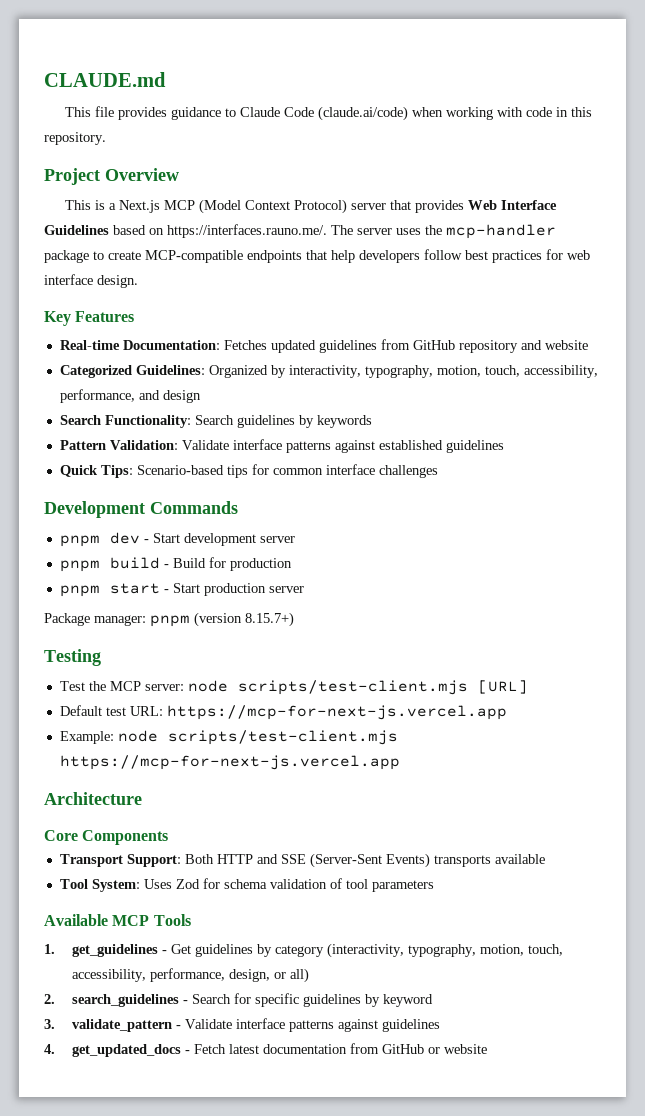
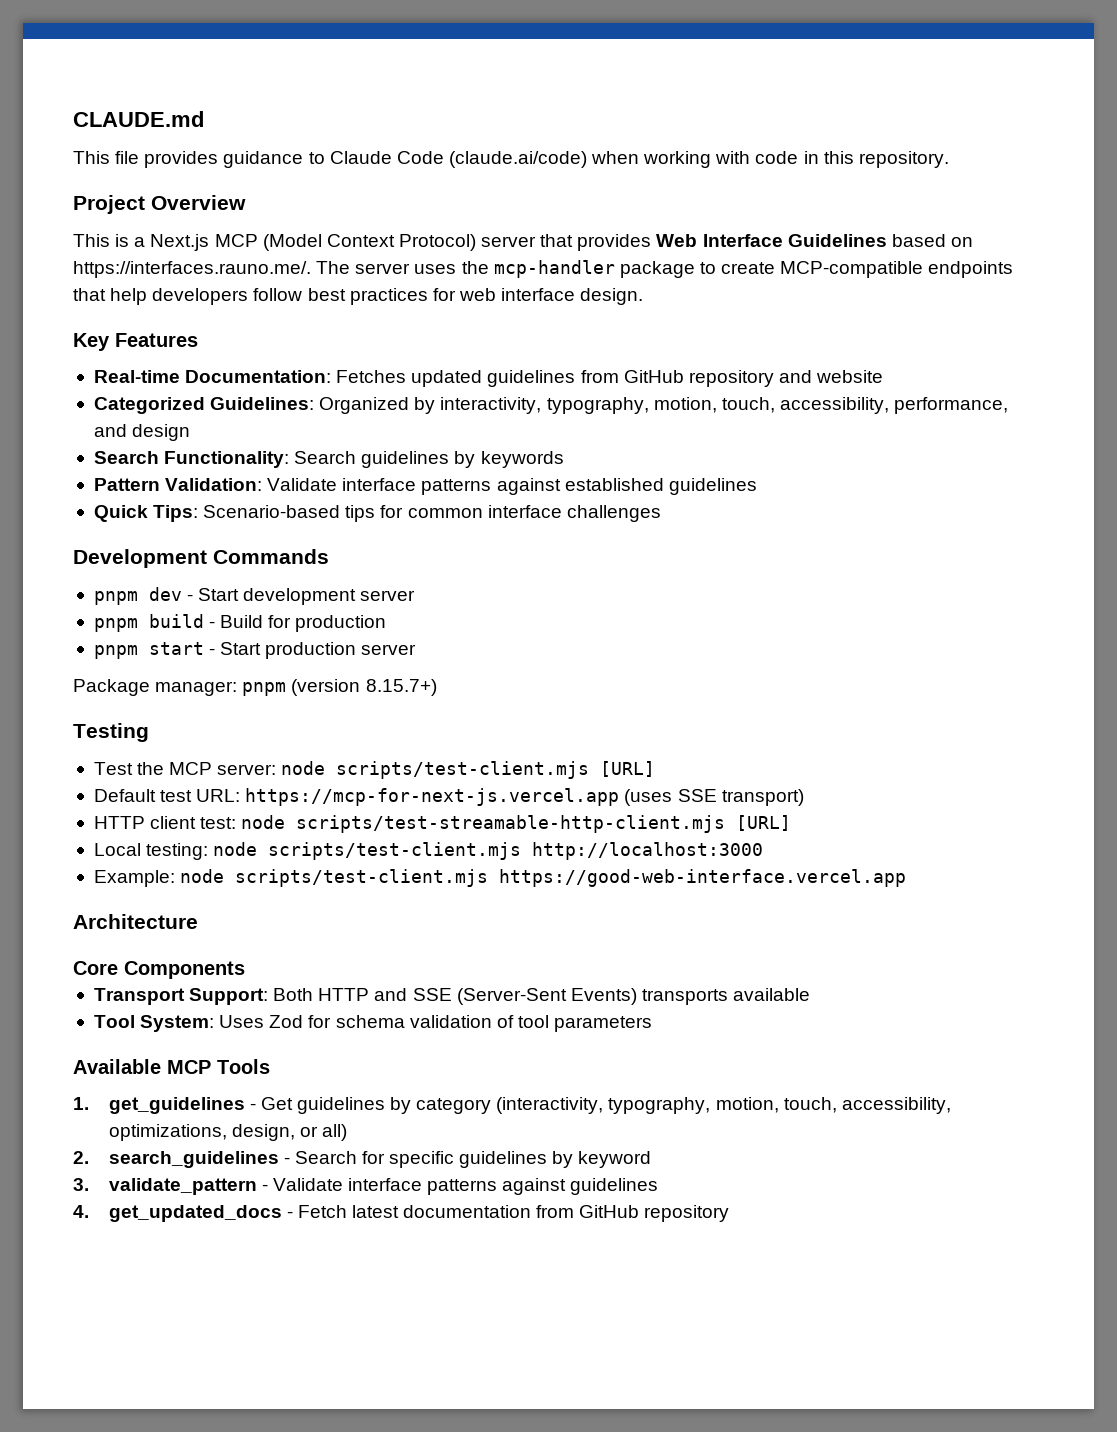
(507, 712) none -> [624,789,804,806] [93,815,792,833] [93,842,764,860] (uses SSE transport) // HTTP client test: node scripts/test-streamable-http-client.mjs [URL] // Local testing: node scripts/test-client.mjs http://localhost:3000
[59,755,400,770] https://mcp-for-next-js.vercel.app -> [499,869,907,887] https://good-web-interface.vercel.app
[150,968,226,982] performance, -> [108,1124,227,1141] optimizations,
[428,1044,488,1054] or website -> [644,1205,730,1222] repository

